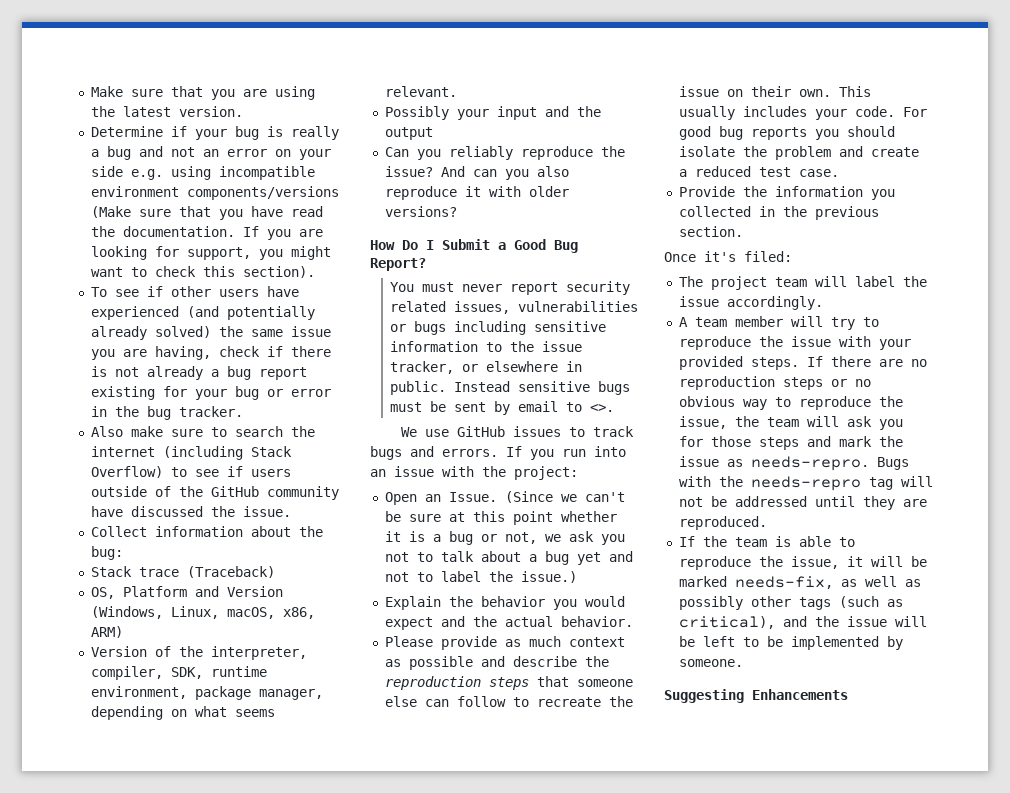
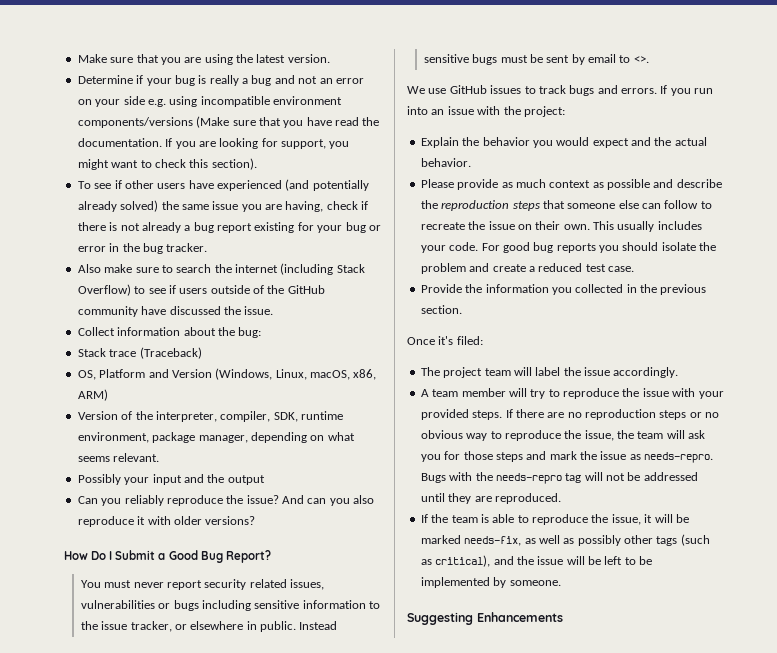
[384,491,625,505] [384,511,617,525] [384,531,625,545] [384,551,633,565] [384,571,577,583] // Open an Issue. (Since we can't be sure at this point whether it is a bug or not, we ask you not to talk about a bug yet and not to label the issue.) -> (565, 111) none

